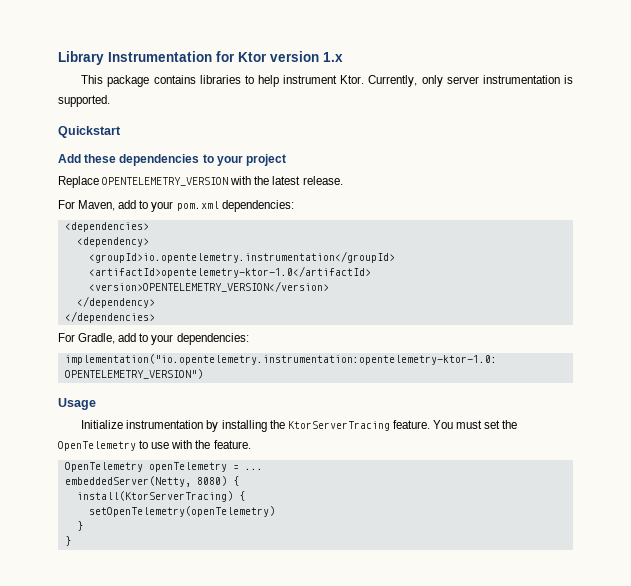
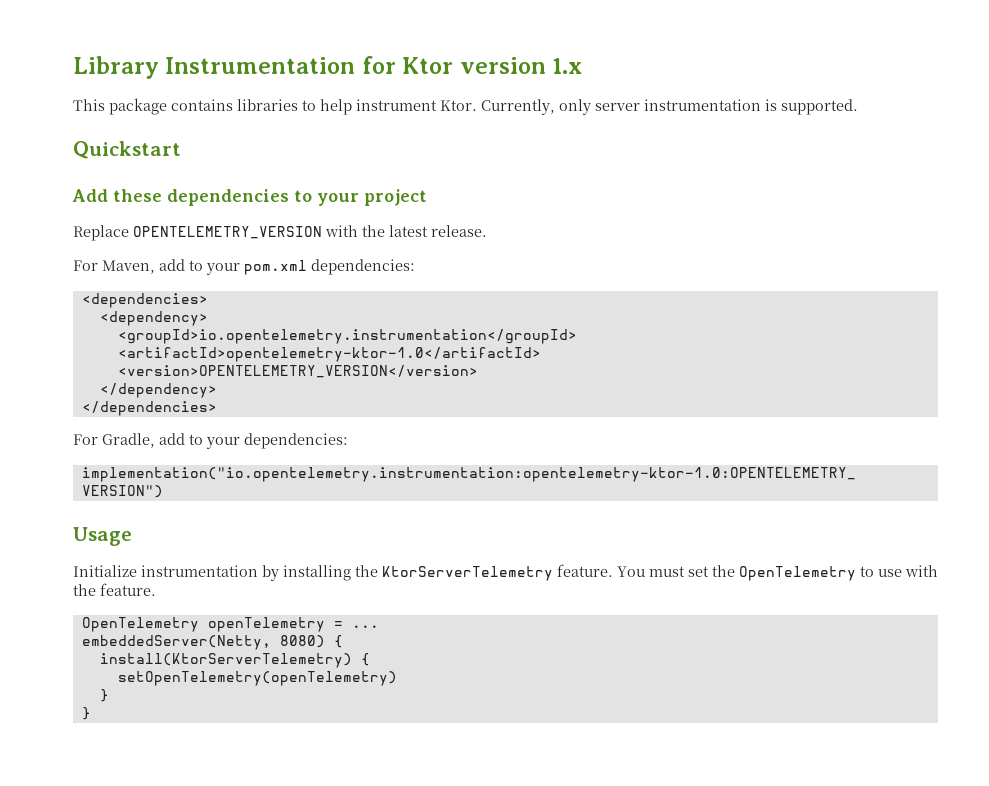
[287,421,390,431] KtorServerTracing -> [382,566,553,581] KtorServerTelemetry
[76,491,233,502] install(KtorServerTracing) -> [99,653,352,668] install(KtorServerTelemetry)

